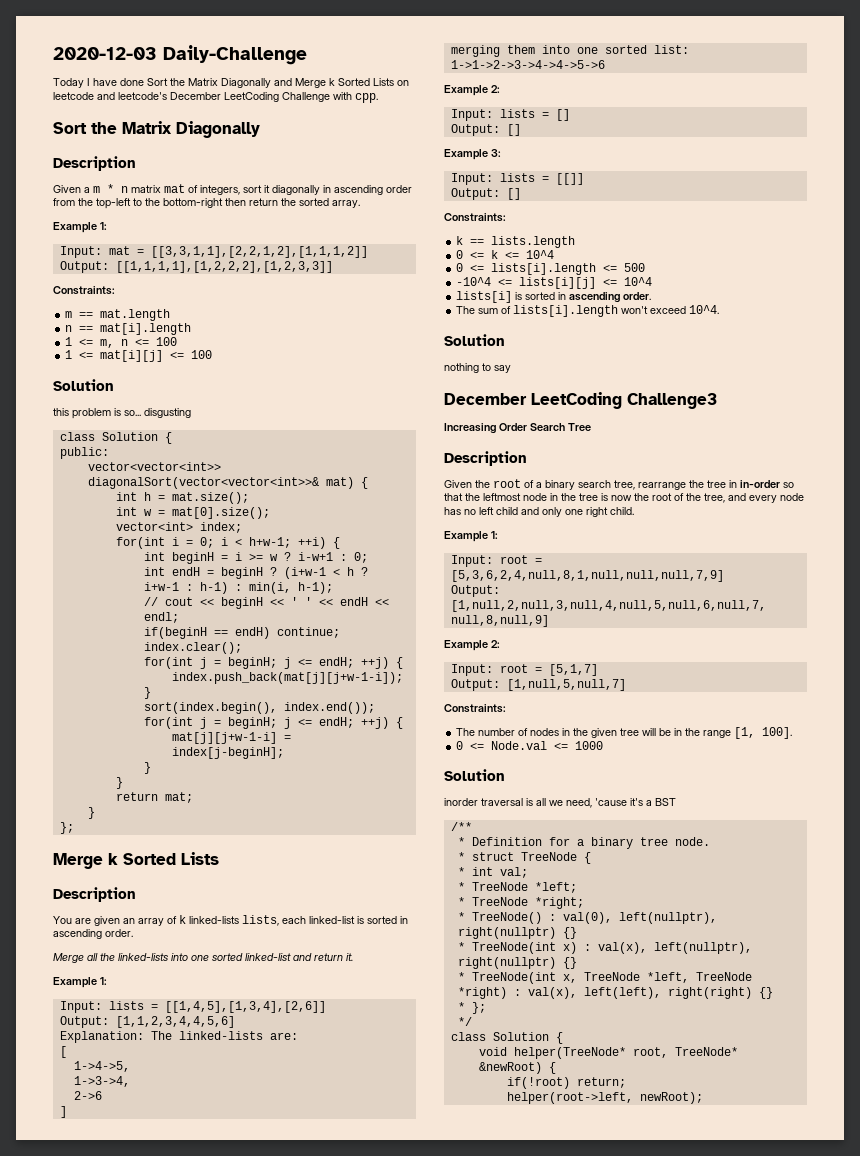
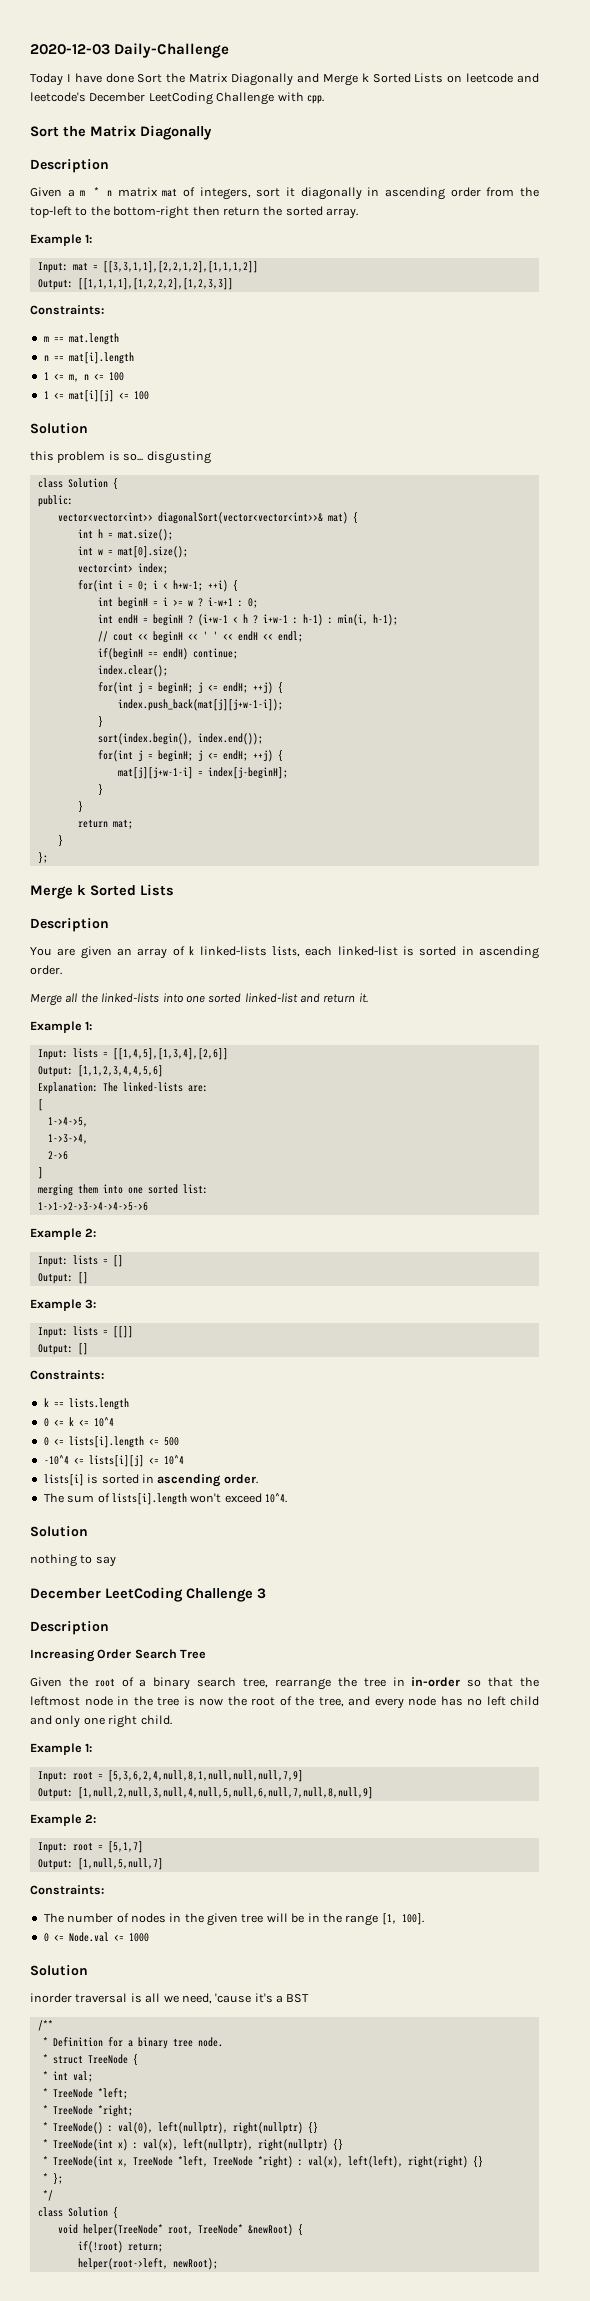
[627,393,717,409] Challenge3 -> [186,1588,266,1602] [30,1621,109,1635] Challenge 3 // Description
[444,451,527,466] // Description -> (207, 1654) none

